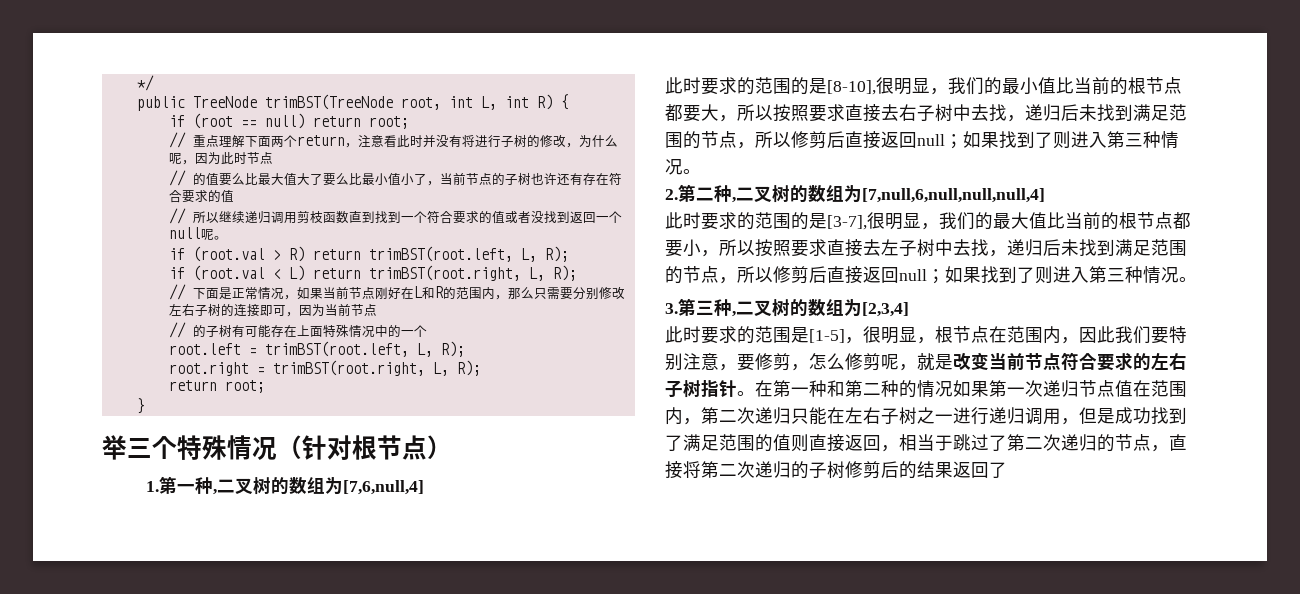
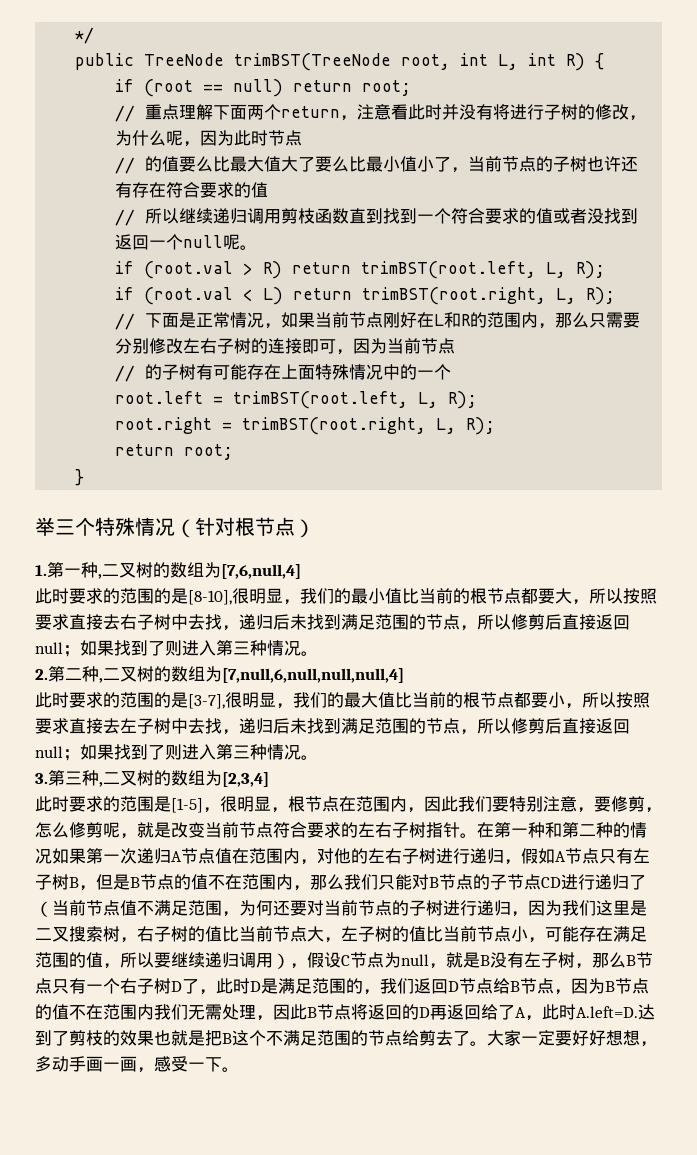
(1079, 388) none -> [171,851,182,862] A
[701,407,1187,425] [665,434,1187,452] [665,461,1007,479] 第二次递归只能在左右子树之一进行递归调用，但是成功找到了满足范围的值则直接返回，相当于跳过了第二次递归的节点，直接将第二次递归的子树修剪后的结果返回了 -> [317,848,650,865] [35,874,646,891] [35,900,647,917] [35,926,647,943] [35,952,653,969] [35,978,649,995] [35,1004,655,1021] [35,1030,657,1047] [35,1056,239,1073] 对他的左右子树进行递归，假如A节点只有左子树B，但是B节点的值不在范围内，那么我们只能对B节点的子节点CD进行递归了（当前节点值不满足范围，为何还要对当前节点的子树进行递归，因为我们这里是二叉搜索树，右子树的值比当前节点大，左子树的值比当前节点小，可能存在满足范围的值，所以要继续递归调用），假设C节点为null，就是B没有左子树，那么B节点只有一个右子树D了，此时D是满足范围的，我们返回D节点给B节点，因为B节点的值不在范围内我们无需处理，因此B节点将返回的D再返回给了A，此时A.left=D.达到了剪枝的效果也就是把B这个不满足范围的节点给剪去了。大家一定要好好想想，多动手画一画，感受一下。

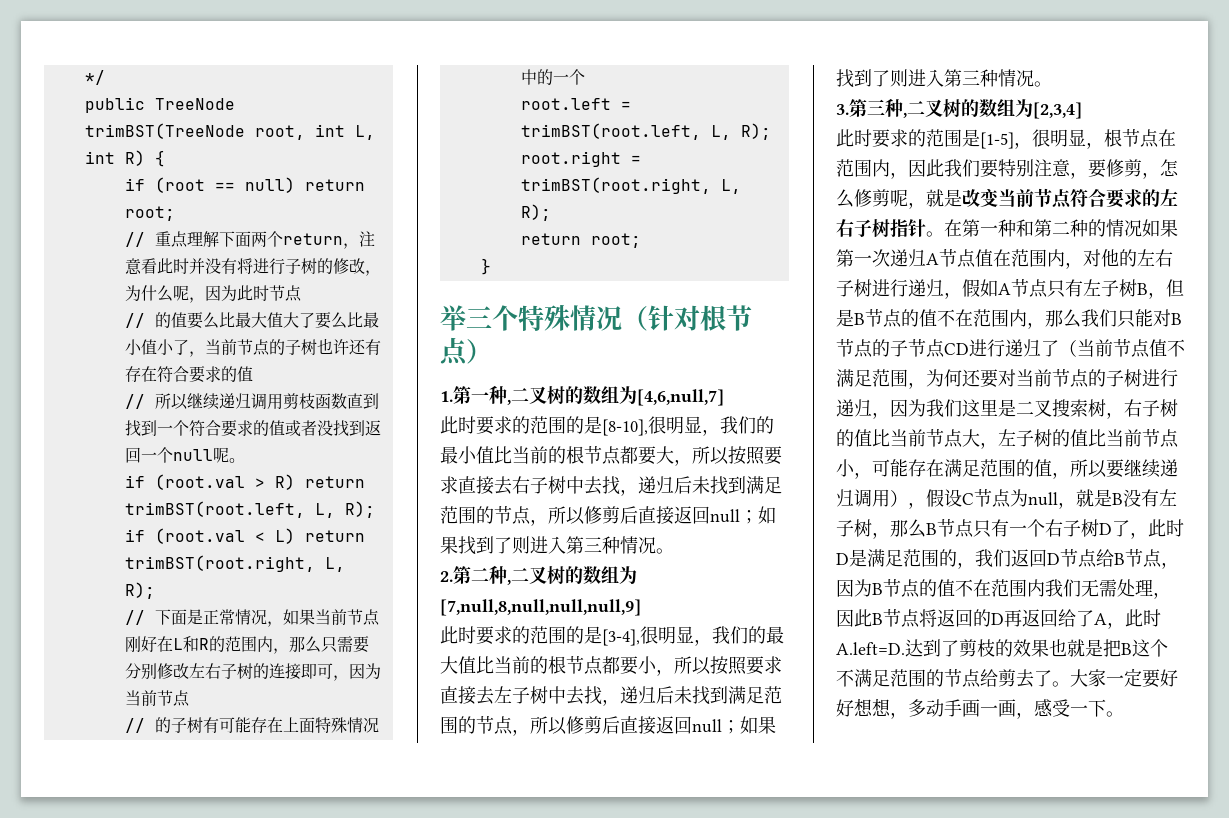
[221,564,301,579] [7,6,null,4] -> [637,389,724,406] [4,6,null,7]
[222,668,404,683] [35,692,225,709] [7,null,6,null,null,null,4] // 此时要求的范围的是[3-7], -> [440,599,641,616] [440,626,640,646] [7,null,8,null,null,null,9] // 此时要求的范围的是[3-4],

